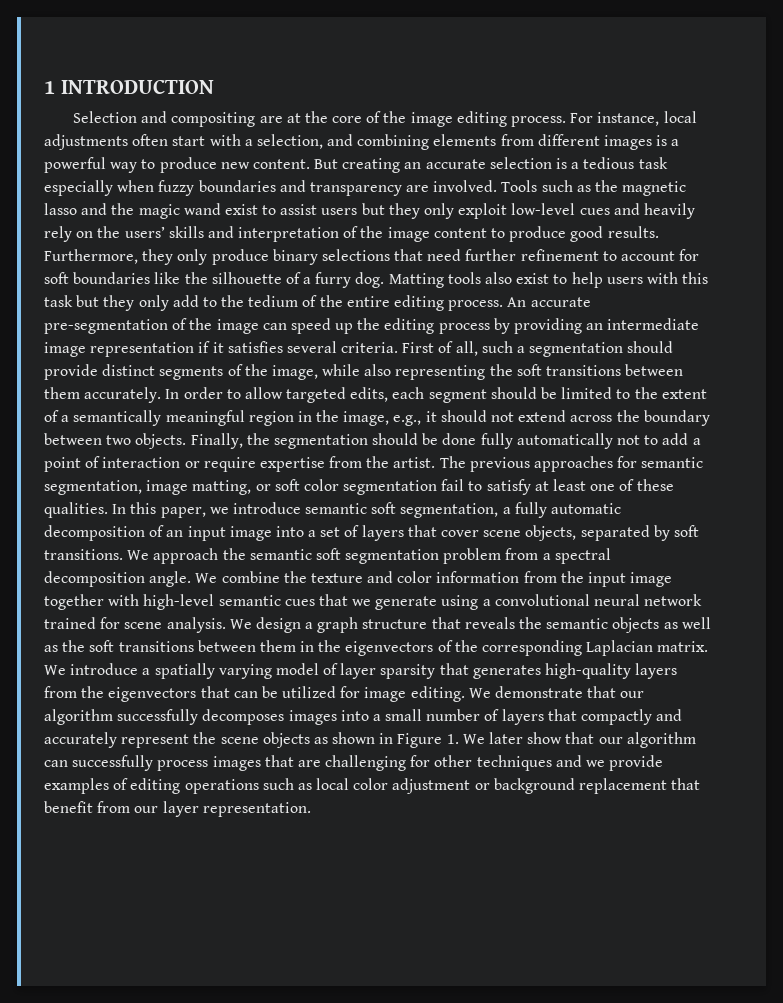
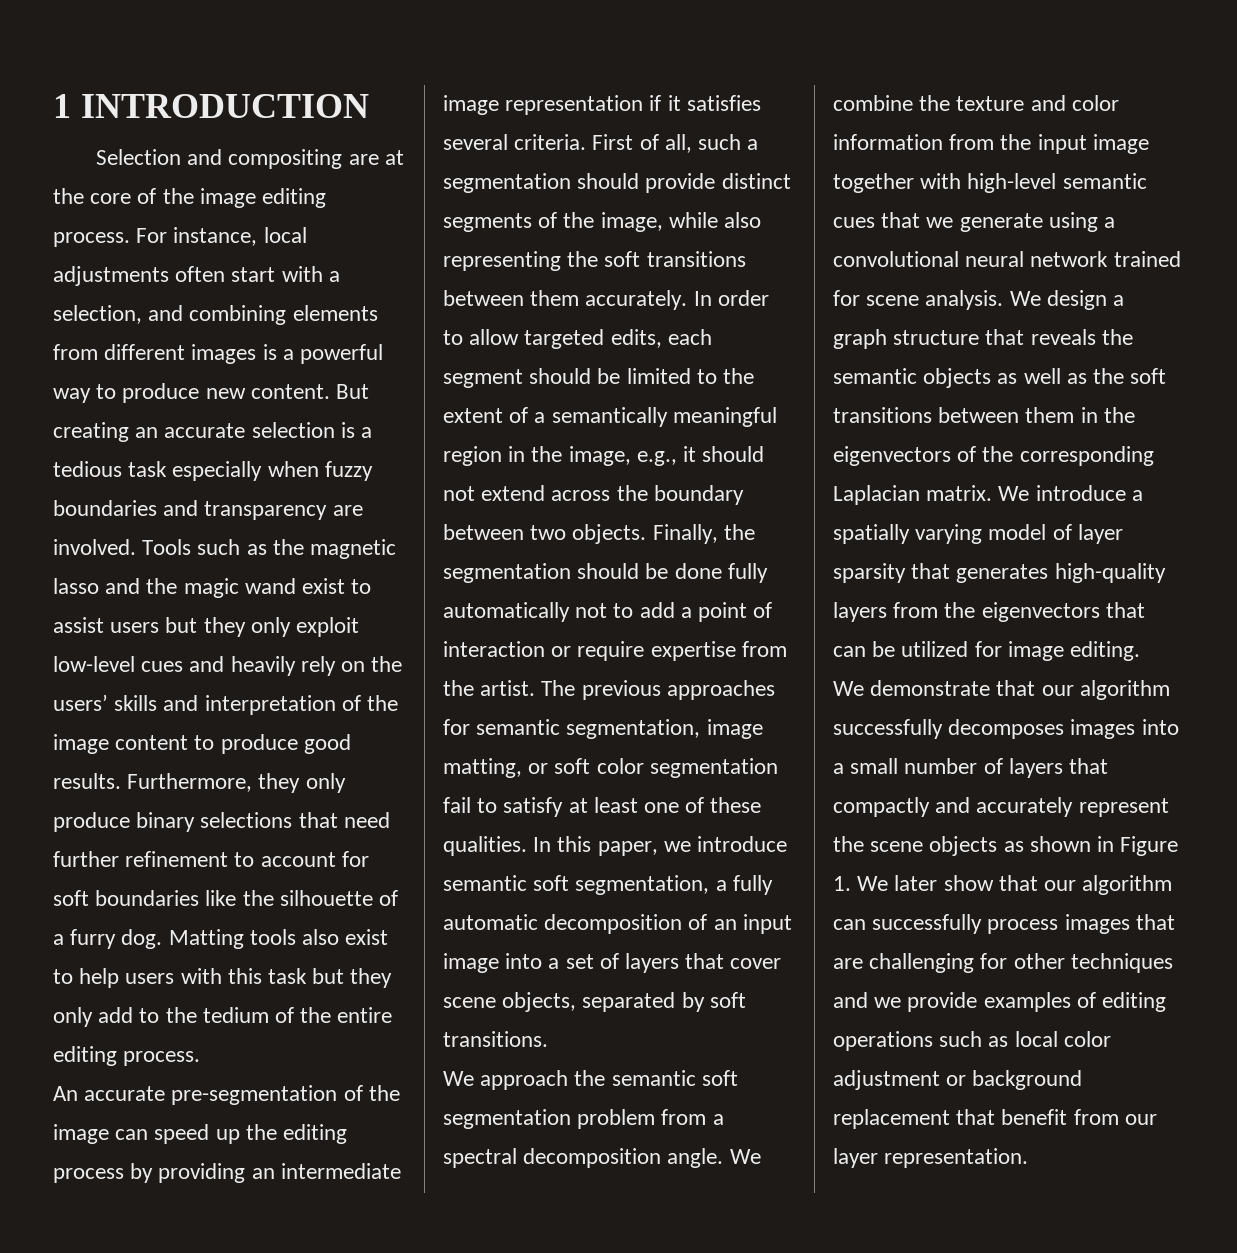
(504, 305) none -> (201, 1058) //
(123, 554) none -> (548, 1039) //
(465, 694) none -> (1141, 651) //

